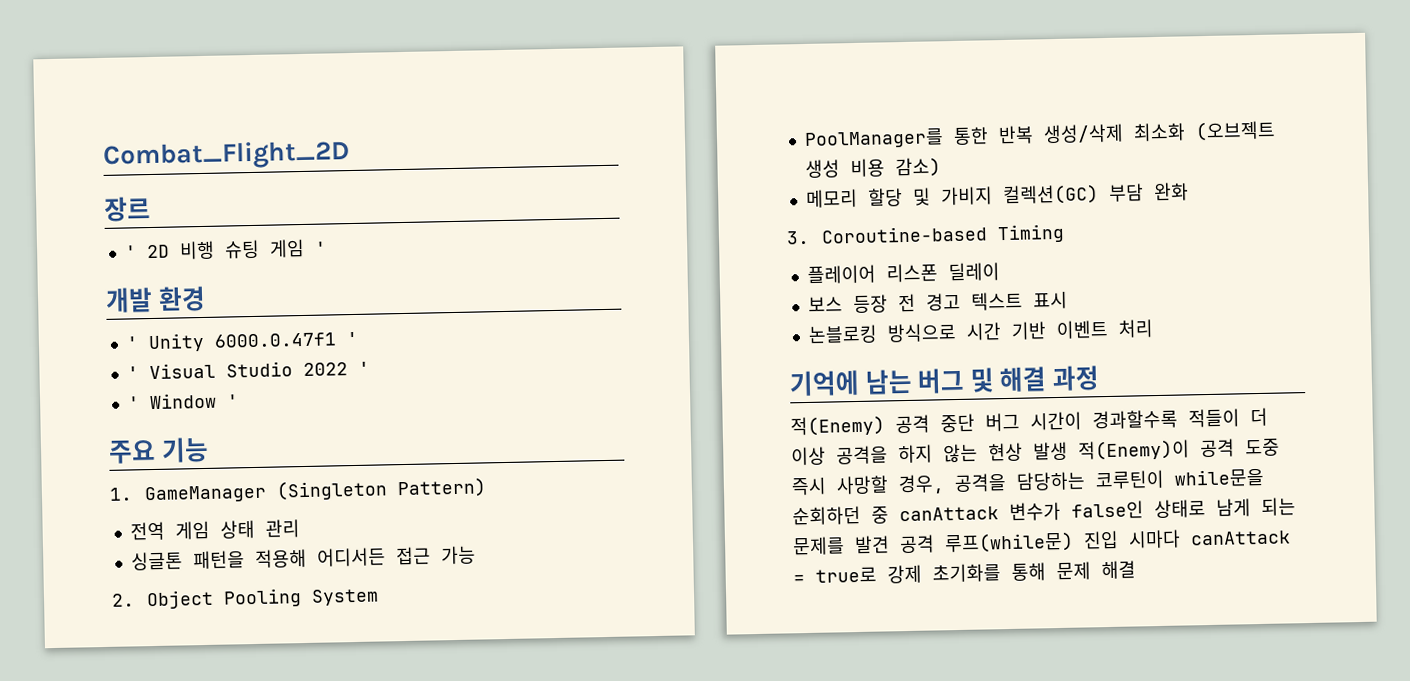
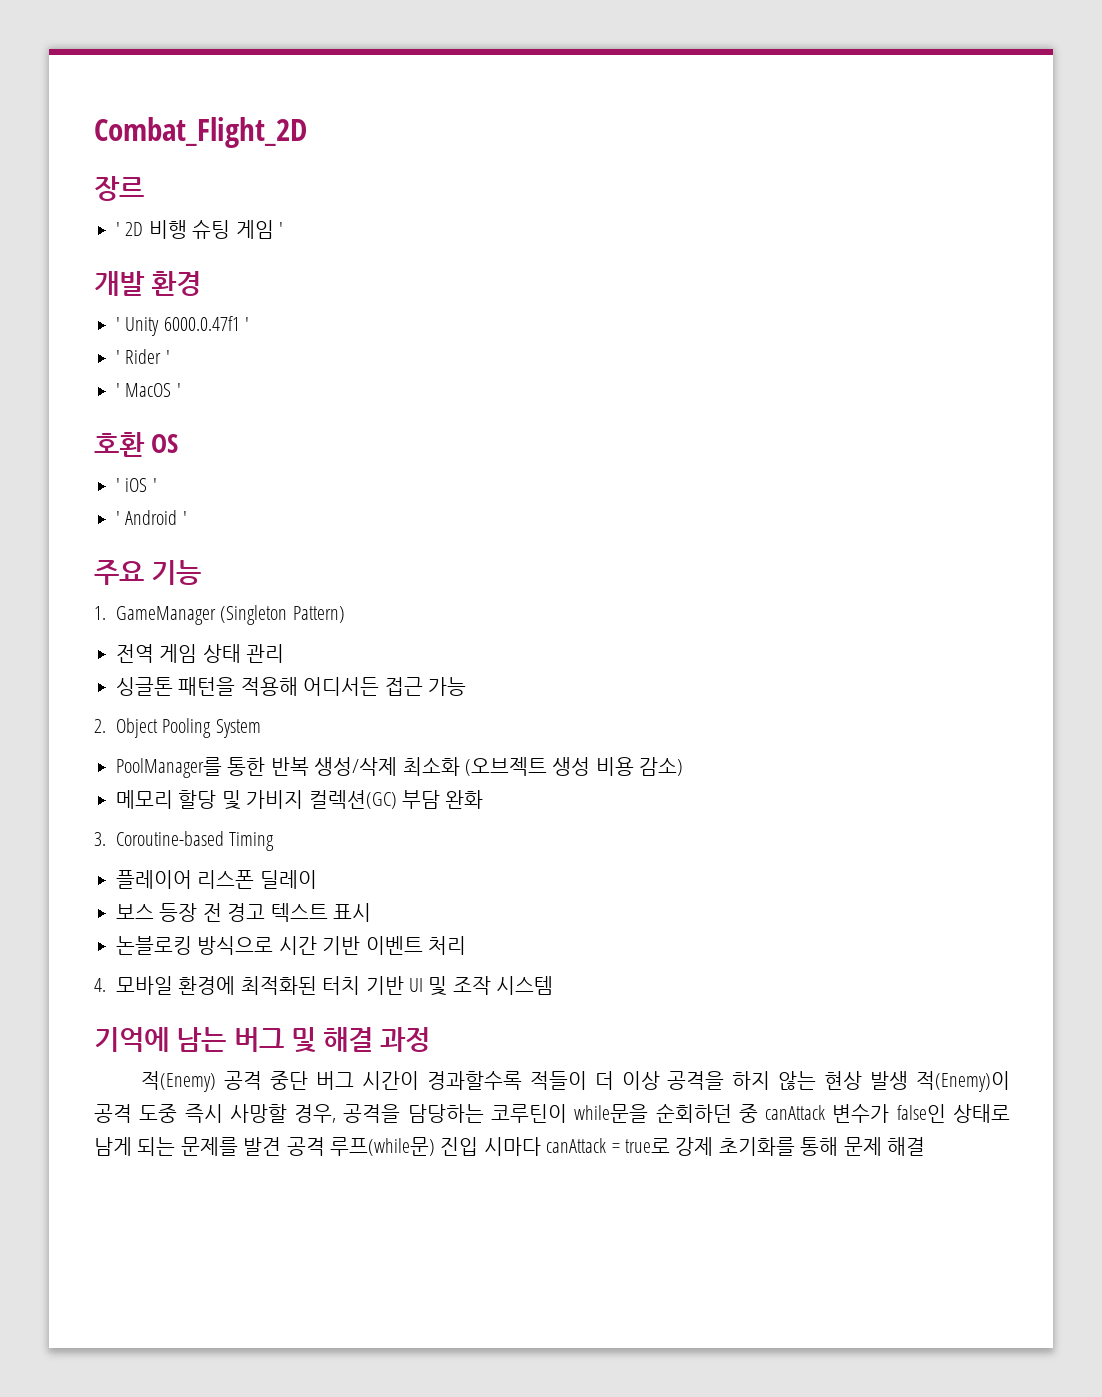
[148,361,370,380] [126,392,217,410] Visual Studio 2022 ' // ' Window -> [125,349,170,364] [116,383,181,397] [94,432,179,457] [116,478,157,492] [116,510,178,525] Rider ' // ' MacOS ' // 호환 OS // ' iOS ' // ' Android
(1154, 328) none -> [94,976,554,996] // 4. 모바일 환경에 최적화된 터치 기반 UI 및 조작 시스템

